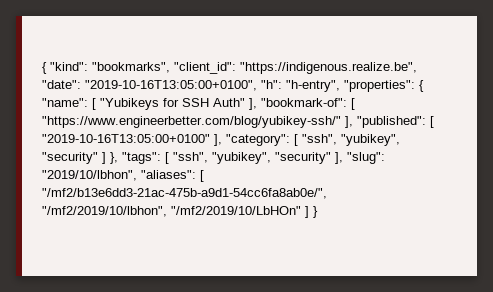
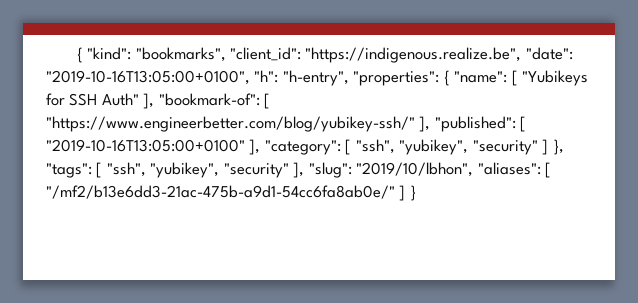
[42,188,327,199] [42,206,301,217] "/mf2/b13e6dd3-21ac-475b-a9d1-54cc6fa8ab0e/", "/mf2/2019/10/lbhon", "/mf2/2019/10/LbHOn" -> [46,185,395,199] "/mf2/b13e6dd3-21ac-475b-a9d1-54cc6fa8ab0e/"

